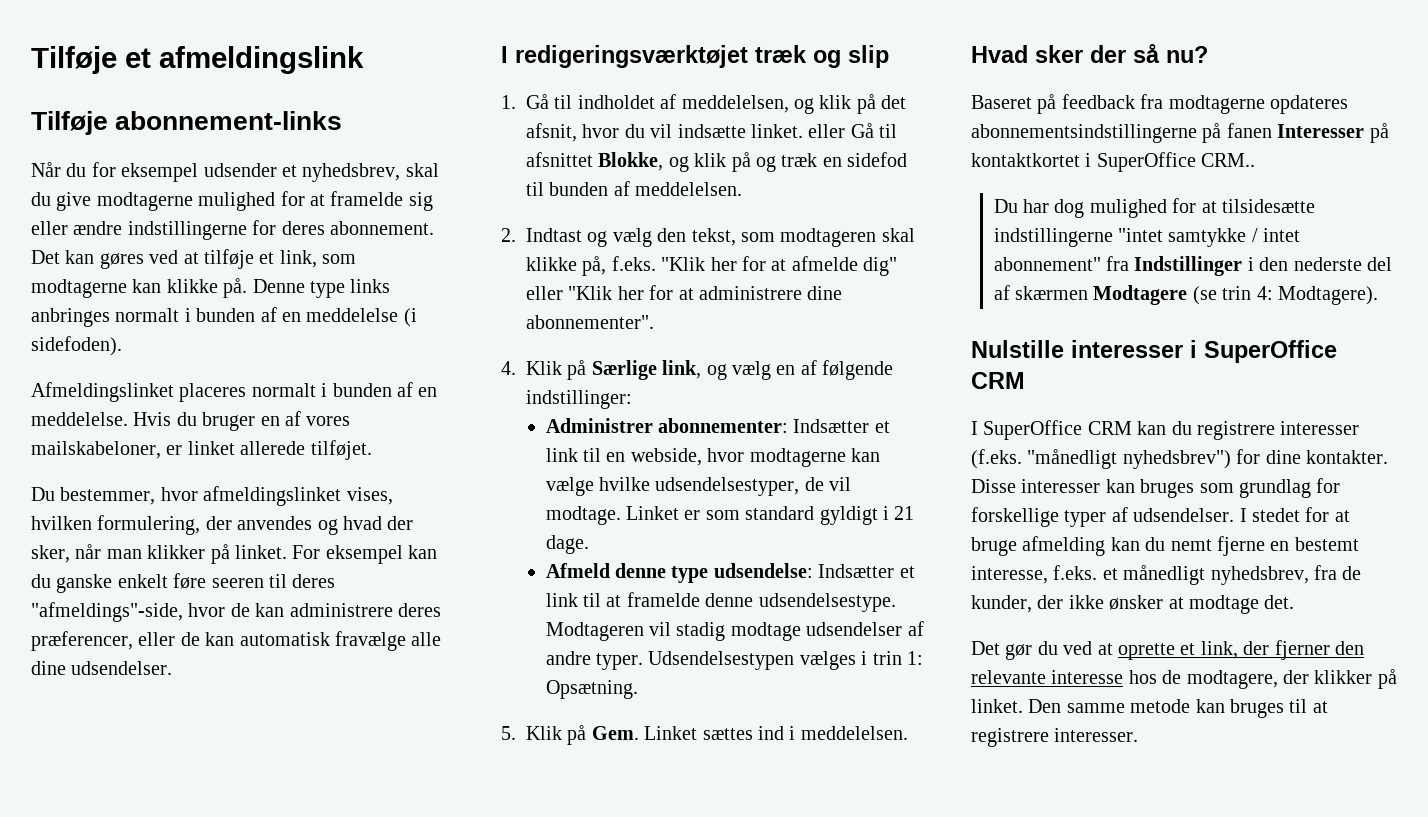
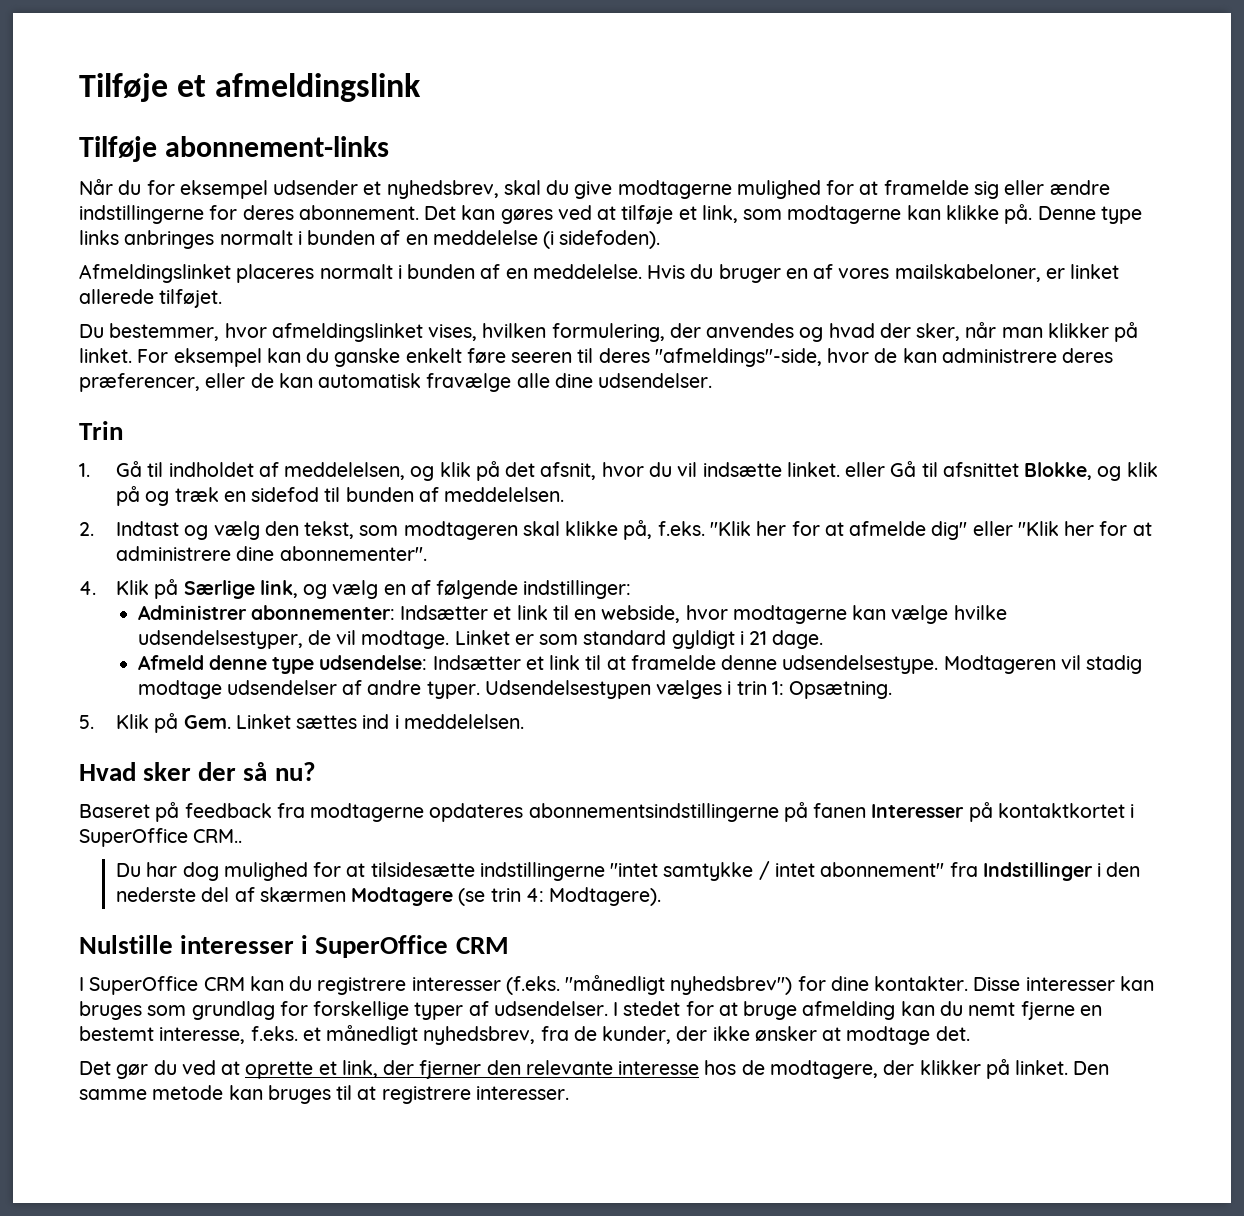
[501,45,889,68] I redigeringsværktøjet træk og slip -> [79,421,123,440] Trin

